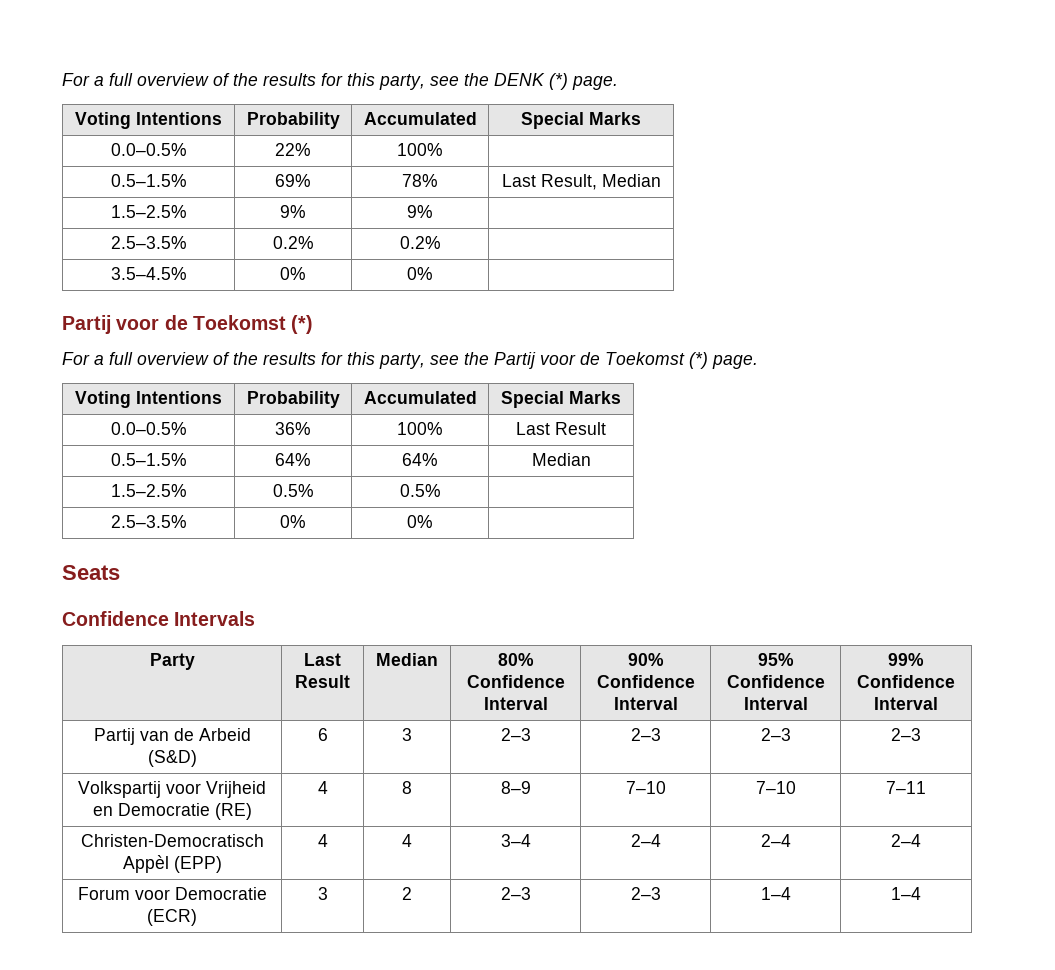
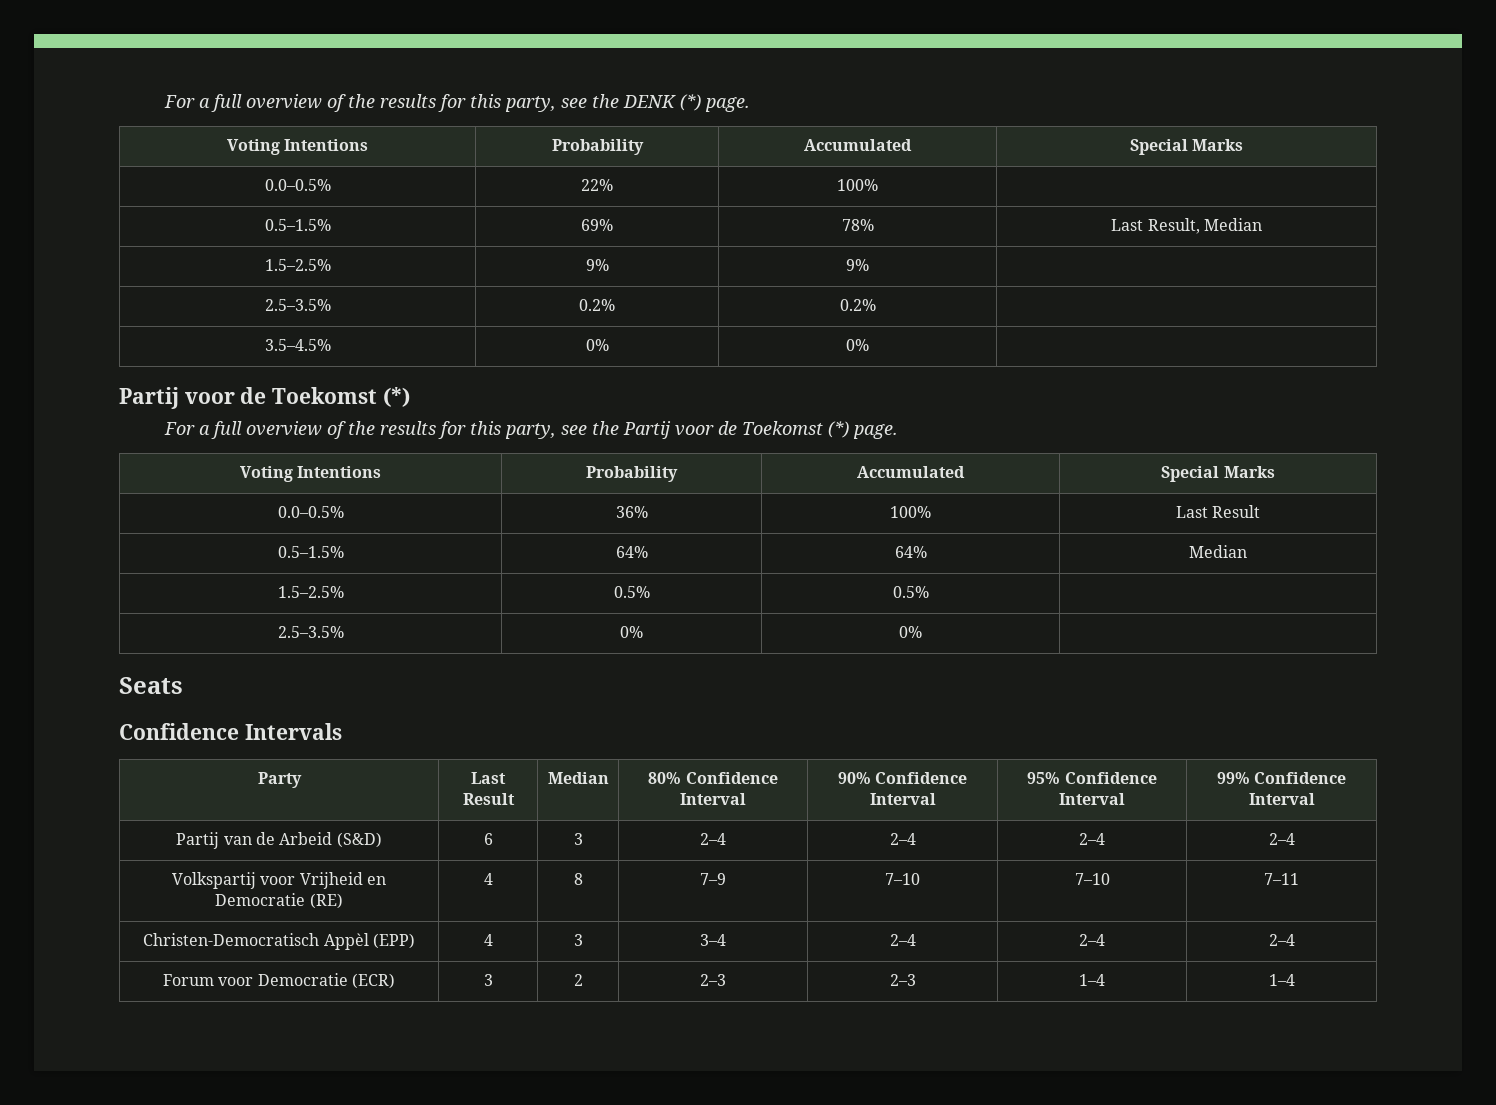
[500,728,531,741] [630,728,661,741] [760,728,791,741] [891,728,921,741] 2–3 | 2–3 | 2–3 | 2–3 -> [700,833,726,845] [889,833,916,845] [1079,833,1105,845] [1268,833,1295,845] 2–4 | 2–4 | 2–4 | 2–4
[500,781,531,794] 8–9 -> [700,873,726,885] 7–9
[402,834,412,847] 4 -> [573,934,583,946] 3

